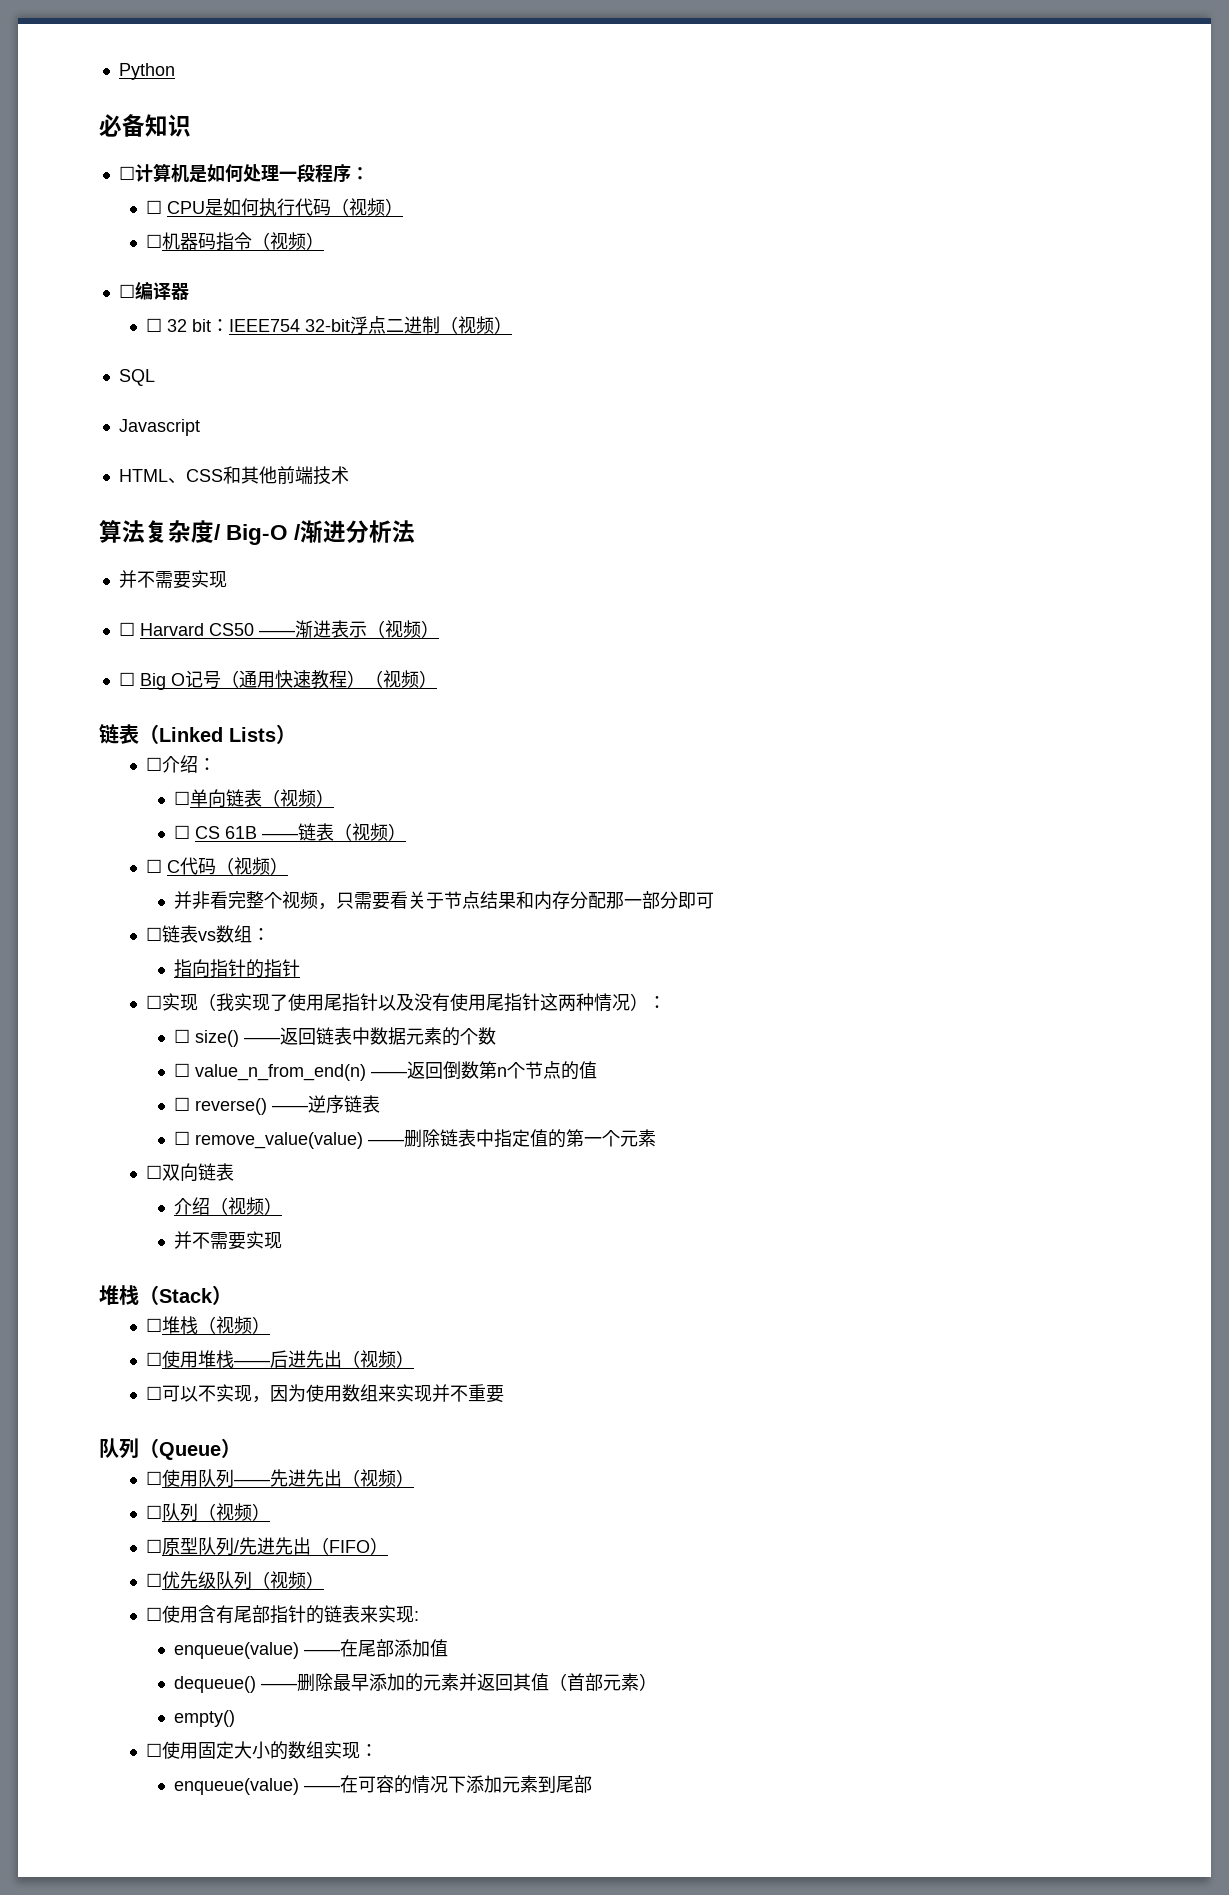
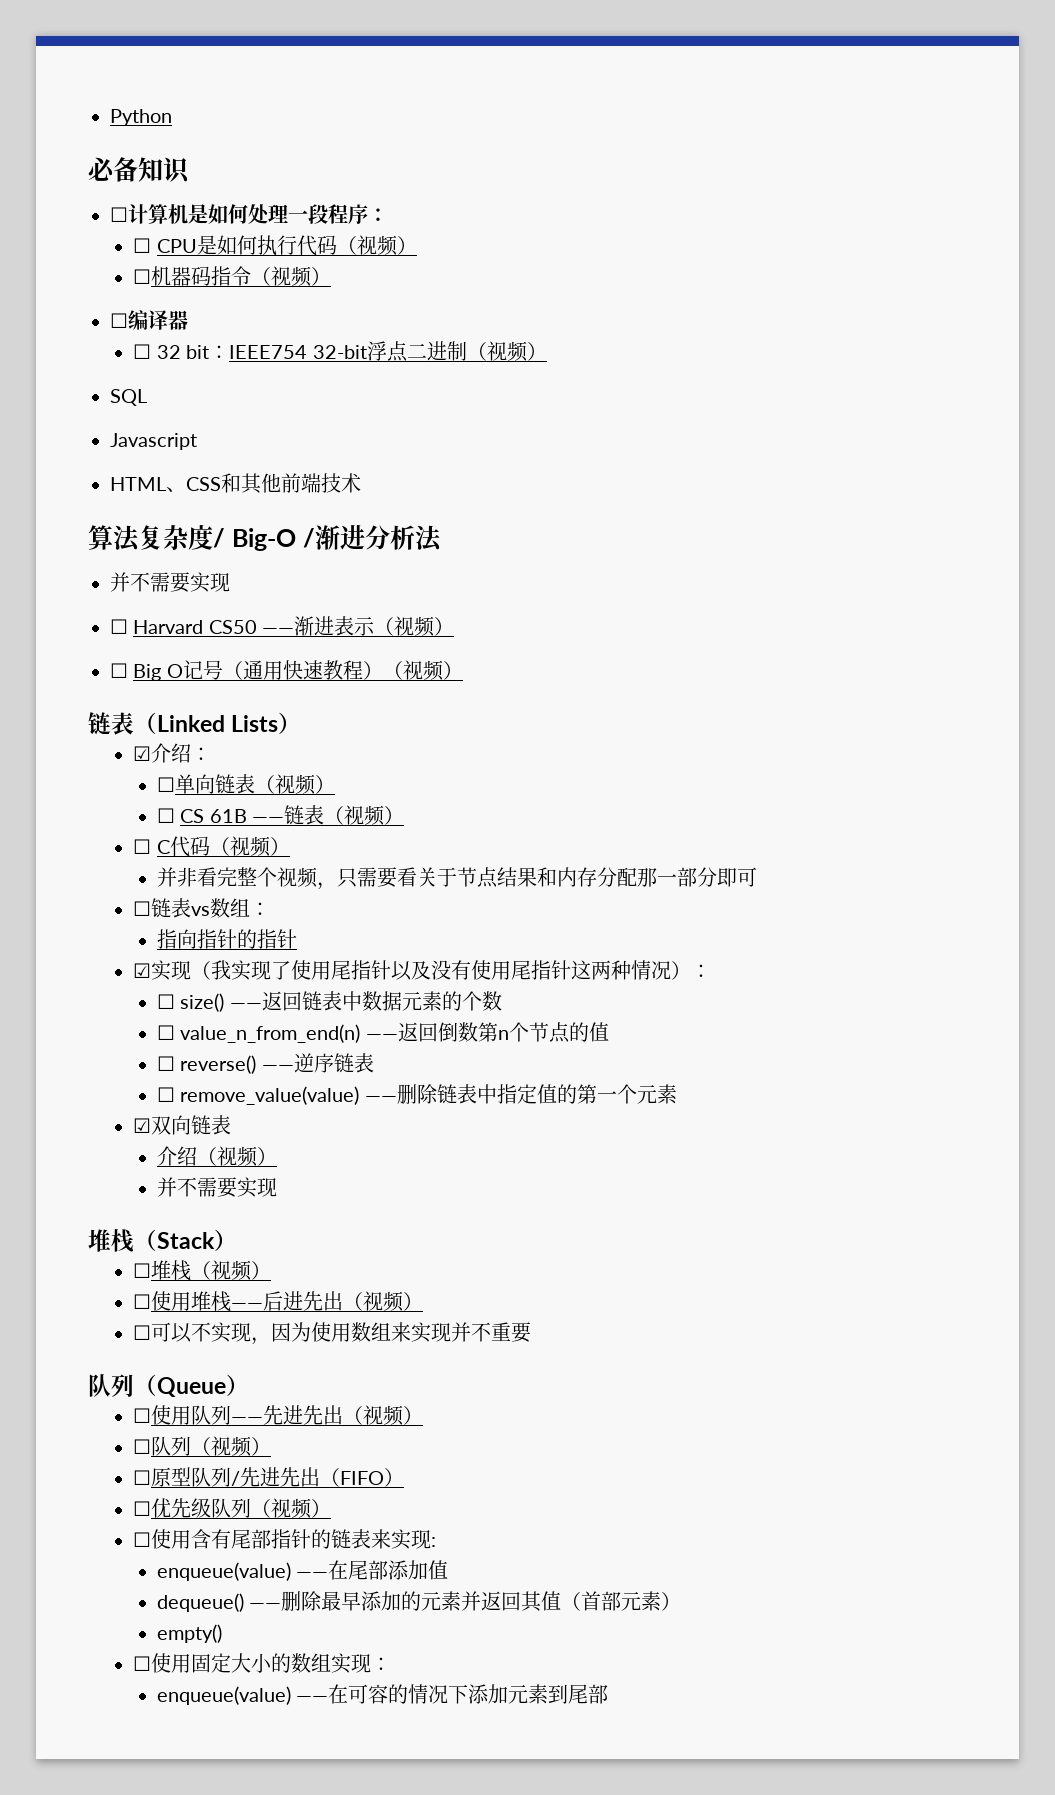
[146,757,163,771] ☐ -> [133,746,152,761] ☑
[146,995,163,1009] ☐ -> [133,963,152,978] ☑
[146,1165,163,1179] ☐ -> [133,1118,152,1133] ☑

